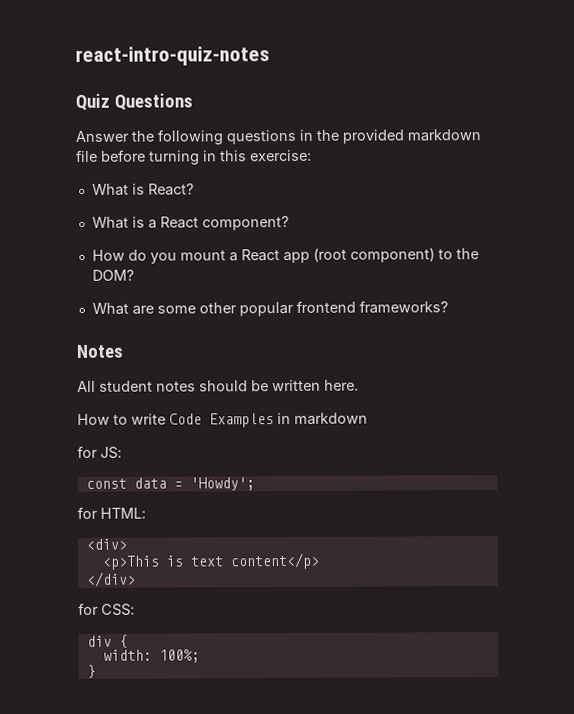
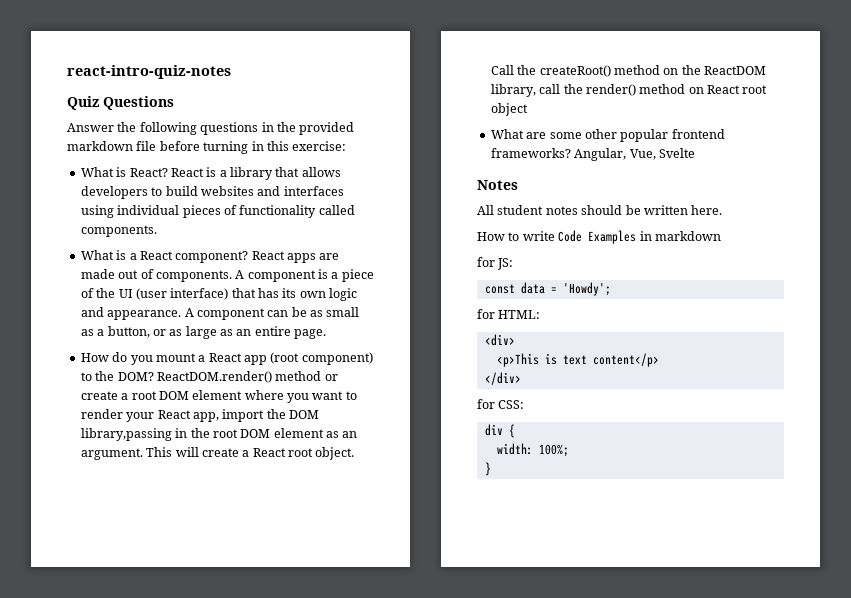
(194, 189) none -> [170,167,341,180] [80,186,344,199] [80,205,355,218] [80,225,157,237] React is a library that allows developers to build websites and interfaces using individual pieces of functionality called components.
(289, 223) none -> [251,251,340,263] [80,269,374,282] [80,288,358,301] [80,307,360,320] [80,326,327,339] React apps are made out of components. A component is a piece of the UI (user interface) that has its own logic and appearance. A component can be as small as a button, or as large as an entire page.
(134, 275) none -> [156,371,338,383] [80,390,357,403] [80,409,319,422] [80,428,358,441] [80,447,355,460] [490,65,766,77] [490,84,768,97] [490,103,528,116] ReactDOM.render() method or create a root DOM element where you want to render your React app, import the DOM library,passing in the root DOM element as an argument. This will create a React root object. Call the createRoot() method on the ReactDOM library, call the render() method on React root object
(448, 307) none -> [574,148,695,161] Angular, Vue, Svelte

